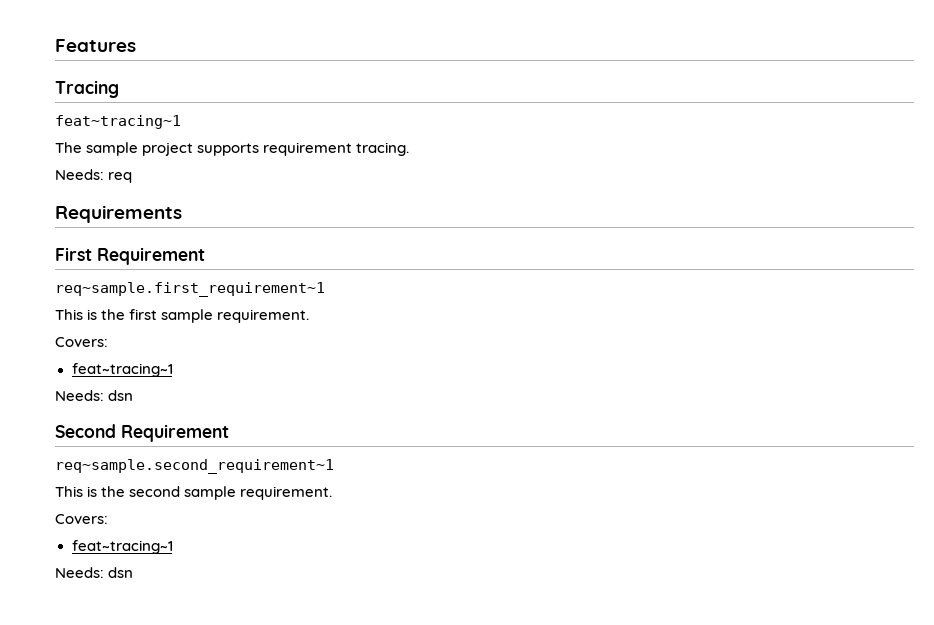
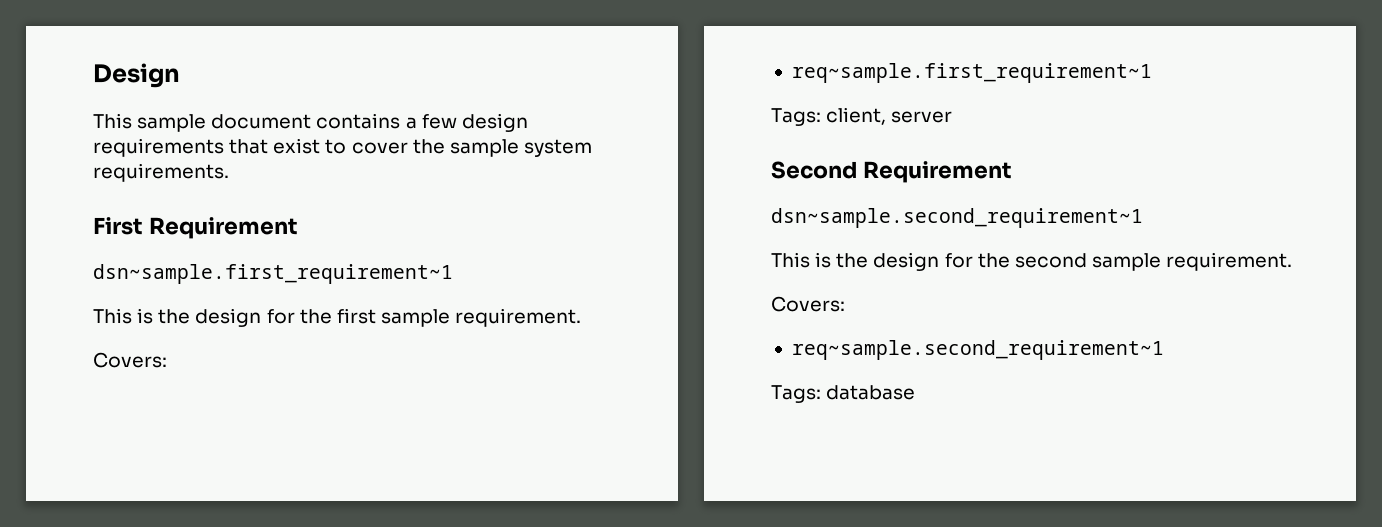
[55,39,136,52] [55,80,119,98] [55,115,181,129] [55,142,410,156] [55,169,133,183] [55,205,182,223] Features // Tracing // feat~tracing~1 // The sample project supports requirement tracing. // Needs: req // Requirements -> [93,63,180,88] [93,113,528,132] [93,138,592,157] [93,163,229,182] Design // This sample document contains a few design requirements that exist to cover the sample system requirements.
[55,282,325,297] [55,309,126,320] req~sample.first_requirement~1 // This is the -> [93,264,453,284] [93,308,332,327] dsn~sample.first_requirement~1 // This is the design for the
[71,363,173,377] [55,390,134,401] feat~tracing~1 // Needs: dsn -> [791,63,1152,83] [771,107,953,126] req~sample.first_requirement~1 // Tags: client, server
[55,459,334,474] [55,486,126,497] req~sample.second_requirement~1 // This is the -> [771,208,1143,228] [771,252,1010,271] dsn~sample.second_requirement~1 // This is the design for the
[71,540,173,554] [55,567,134,578] feat~tracing~1 // Needs: dsn -> [791,340,1164,360] [771,385,916,403] req~sample.second_requirement~1 // Tags: database

